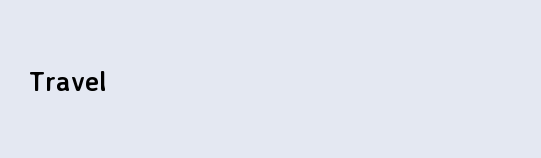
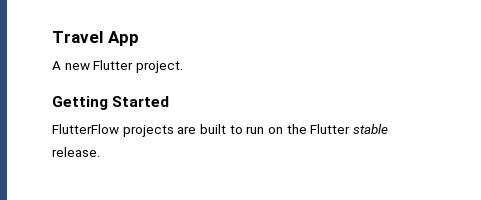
(107, 81) none -> [107,31,139,46] [52,60,183,73] [52,96,170,110] [52,124,388,137] [52,147,100,157] App // A new Flutter project. // Getting Started // FlutterFlow projects are built to run on the Flutter stable release.

